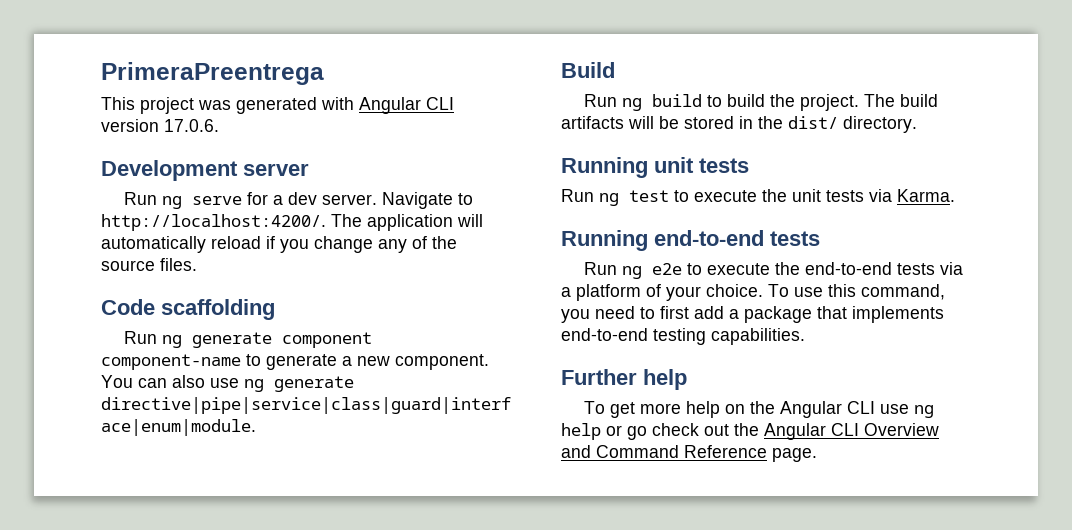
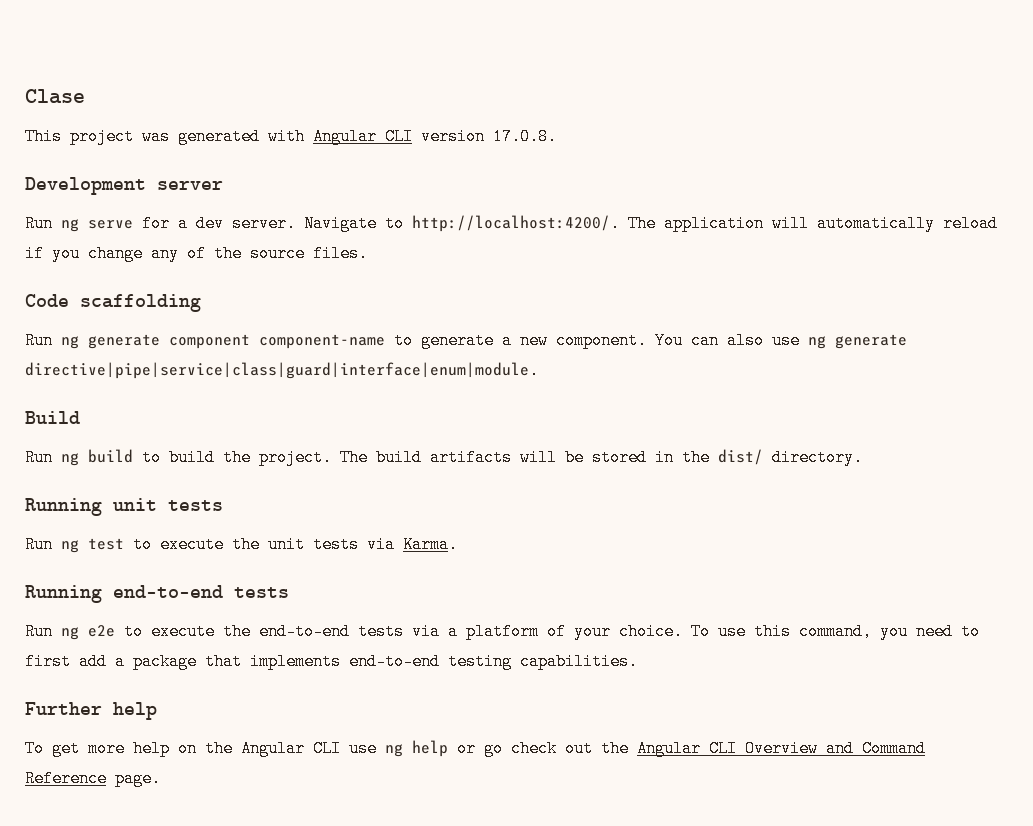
[101,62,324,85] PrimeraPreentrega -> [25,89,85,104] Clase
[164,119,219,132] 17.0.6. -> [493,128,557,145] 17.0.8.

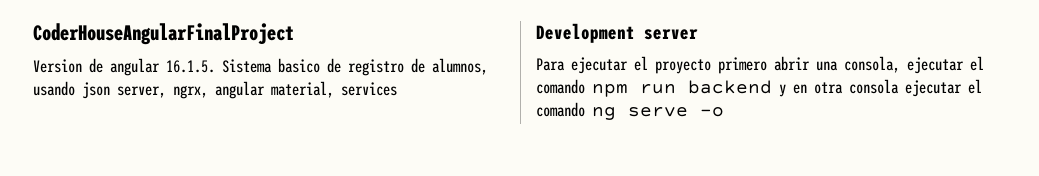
[25,89,85,104] [25,128,557,145] [25,177,223,195] [25,215,998,232] [25,245,368,262] [25,294,201,312] [25,332,907,349] [25,362,539,379] [25,411,80,424] [25,449,863,466] [25,498,223,516] [25,536,458,553] [25,585,289,603] [25,623,980,640] [25,653,638,670] [25,702,157,720] [25,740,926,757] [25,770,161,787] Clase // This project was generated with Angular CLI version 17.0.8. // Development server // Run ng serve for a dev server. Navigate to http://localhost:4200/. The application will automatically reload if you change any of the source files. // Code scaffolding // Run ng generate component component-name to generate a new component. You can also use ng generate directive|pipe|service|class|guard|interface|enum|module. // Build // Run ng build to build the project. The build artifacts will be stored in the dist/ directory. // Running unit tests // Run ng test to execute the unit tests via Karma. // Running end-to-end tests // Run ng e2e to execute the end-to-end tests via a platform of your choice. To use this command, you need to first add a package that implements end-to-end testing capabilities. // Further help // To get more help on the Angular CLI use ng help or go check out the Angular CLI Overview and Command Reference page. -> [33,23,294,45] [33,58,488,76] [33,81,397,99] [536,23,698,43] [536,56,984,74] [536,79,982,97] [536,102,724,120] CoderHouseAngularFinalProject // Version de angular 16.1.5. Sistema basico de registro de alumnos, usando json server, ngrx, angular material, services // Development server // Para ejecutar el proyecto primero abrir una consola, ejecutar el comando npm run backend y en otra consola ejecutar el comando ng serve -o

